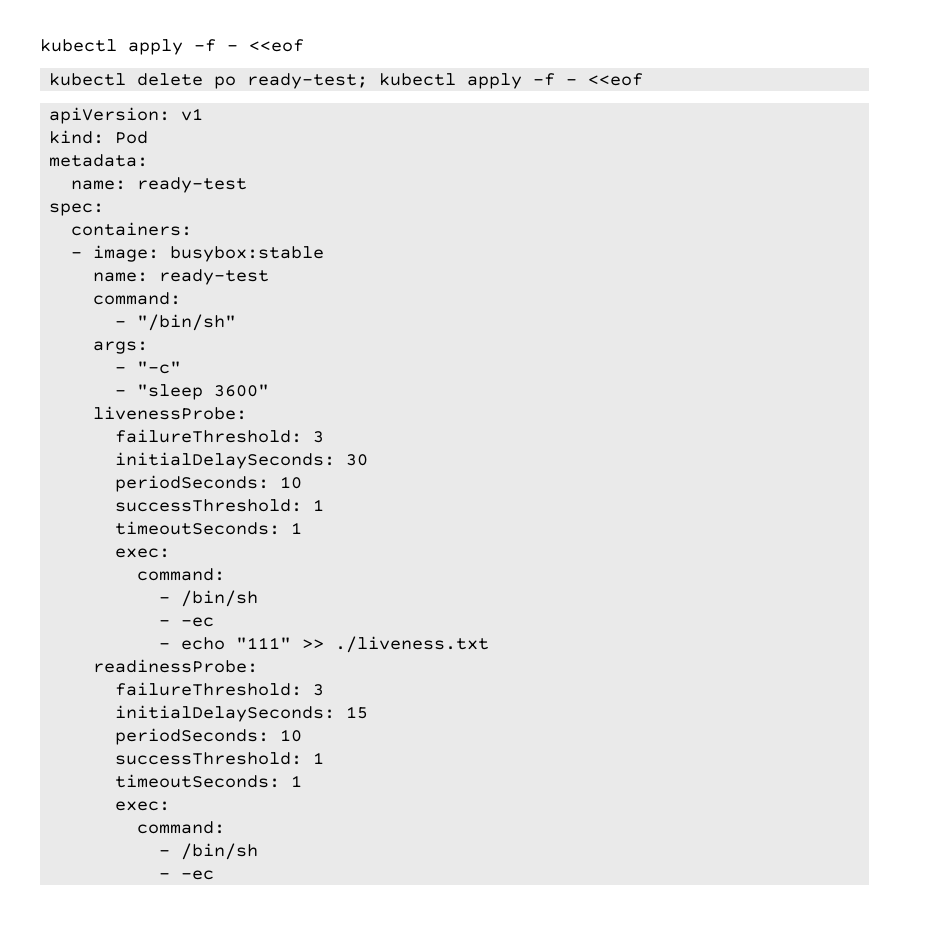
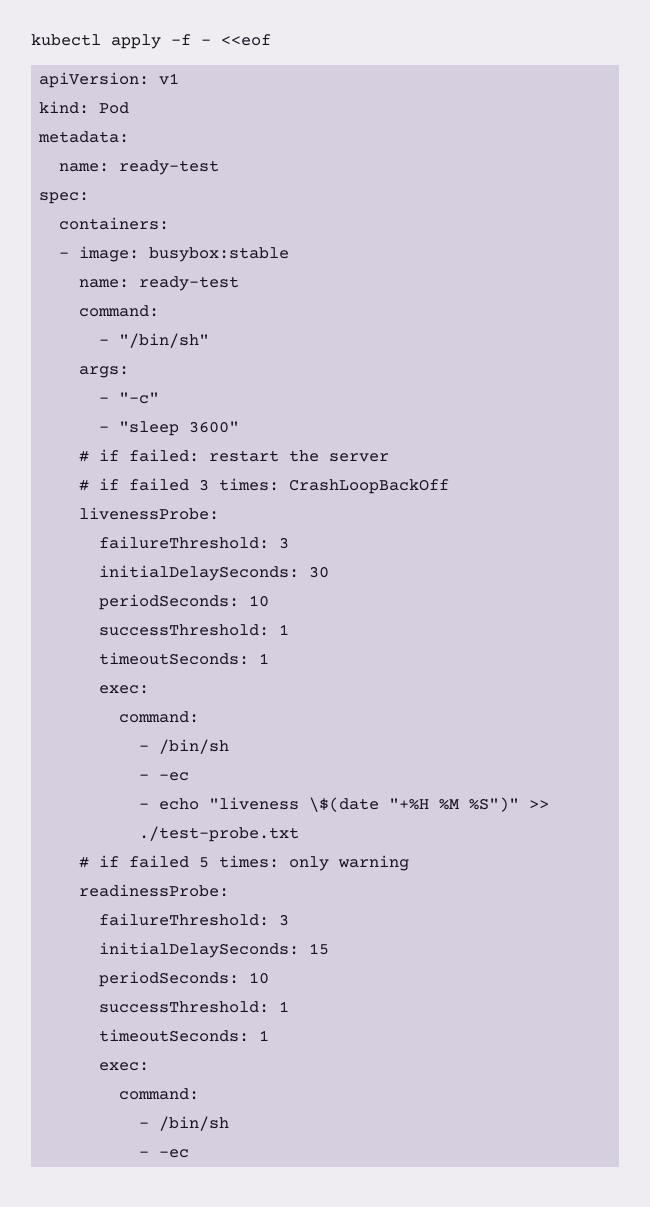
[40,39,304,55] [49,73,643,89] kubectl apply -f - <<eof // kubectl delete po ready-test; kubectl apply -f - <<eof -> [31,34,271,49] kubectl apply -f - <<eof
(269, 390) none -> [79,449,390,462] [79,478,450,494] // # if failed: restart the server // # if failed 3 times: CrashLoopBackOff
[236,636,489,653] "111" >> ./liveness.txt -> [209,797,550,812] [139,826,300,842] [79,855,410,871] "liveness \$(date "+%H %M %S")" >> ./test-probe.txt // # if failed 5 times: only warning

